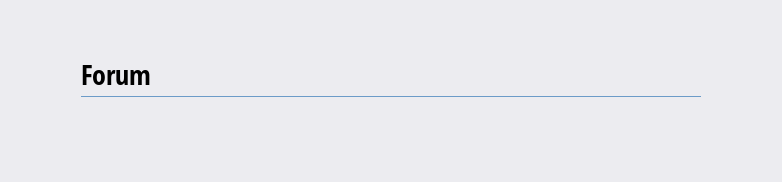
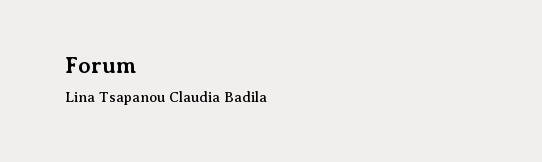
(151, 75) none -> [65,91,267,105] // Lina Tsapanou Claudia Badila

